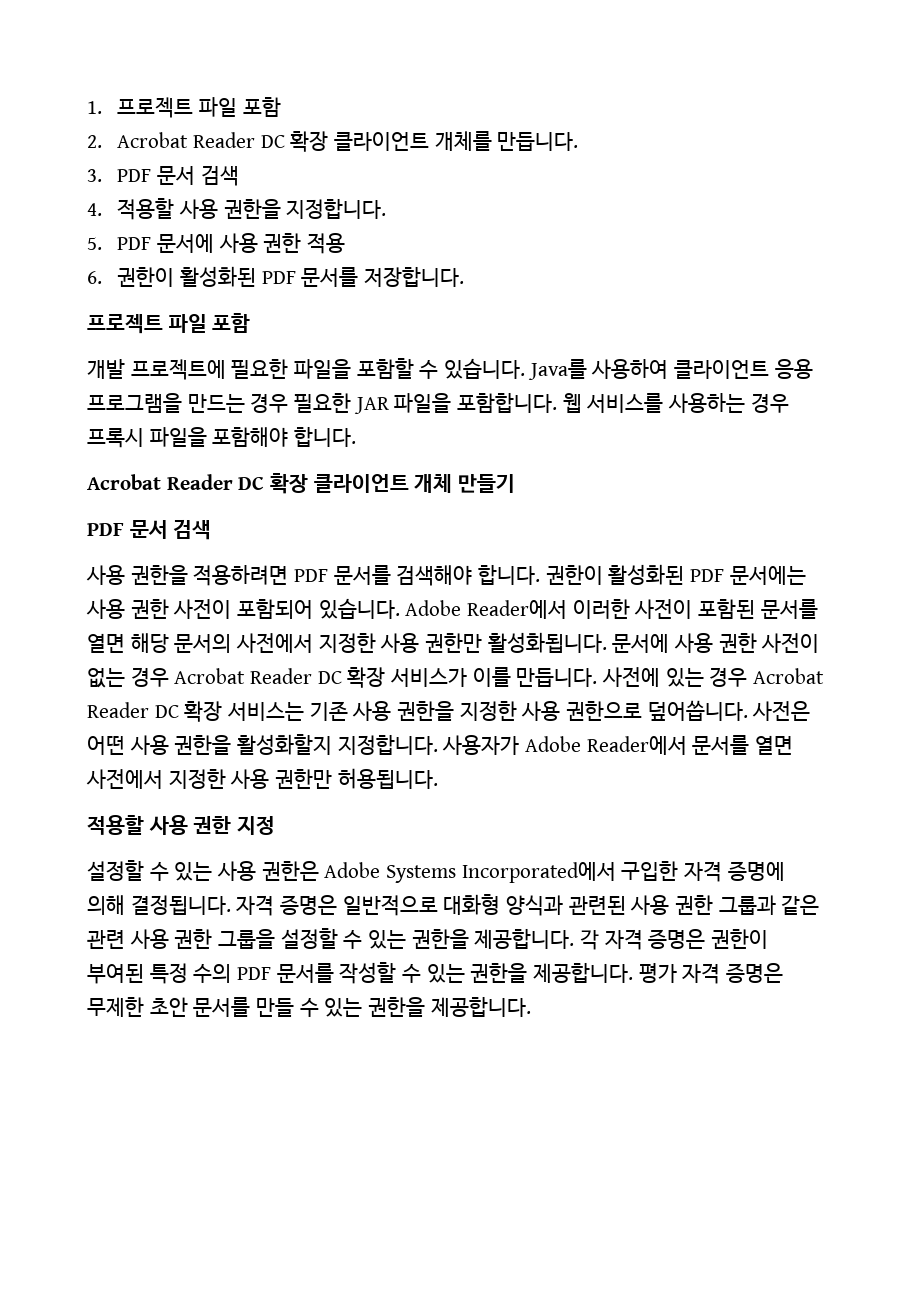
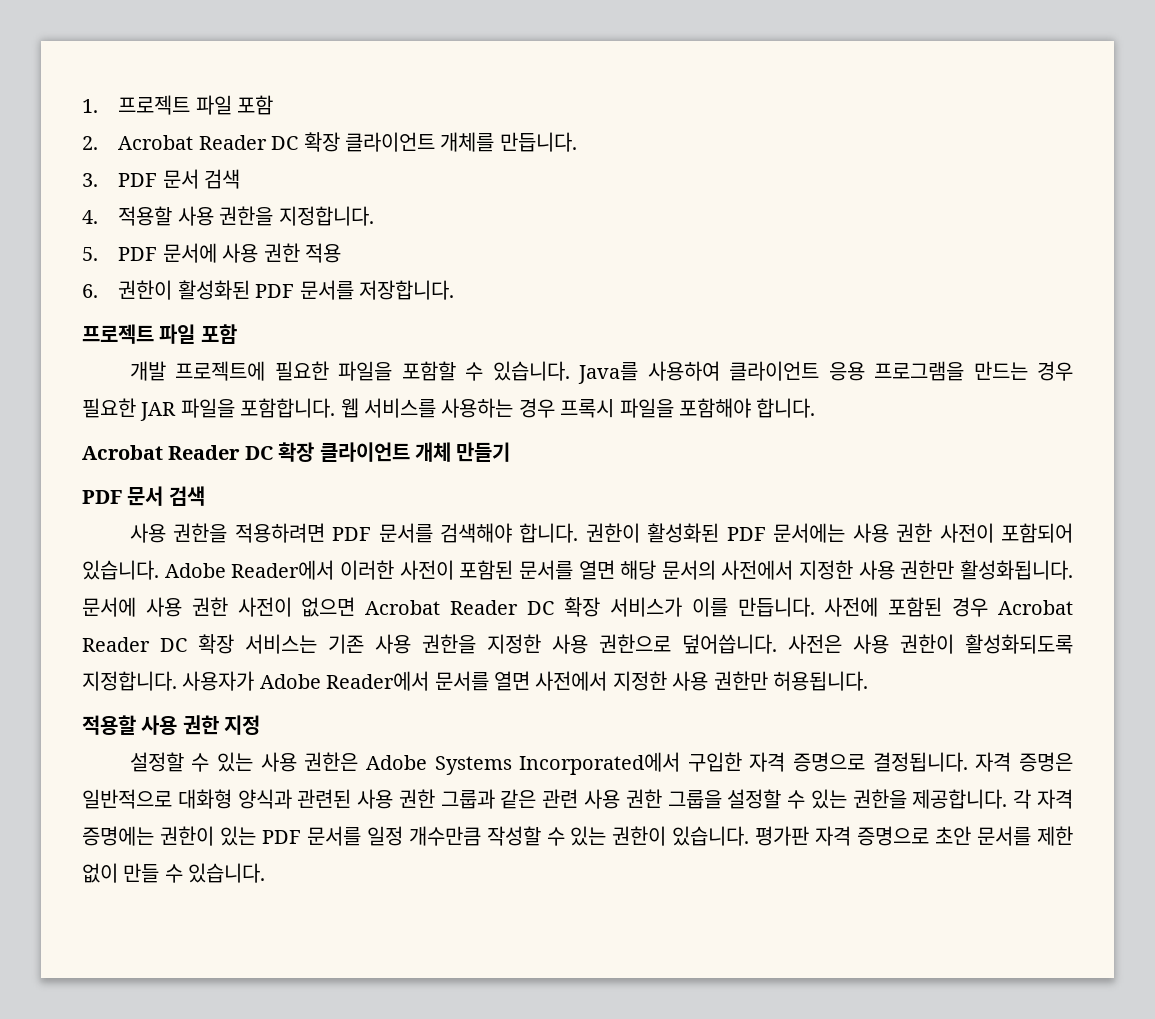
[87,667,169,688] 없는 경우 -> [301,597,356,617] 없으면
[665,668,704,687] 있는 -> [888,597,943,617] 포함된
[87,734,333,755] 어떤 사용 권한을 활성화할지 -> [853,634,1073,654] 사용 권한이 활성화되도록
[727,861,785,881] [87,895,125,915] 증명에 의해 -> [793,752,866,772] 증명으로
[648,929,769,949] [87,962,784,984] [87,996,531,1017] 증명은 권한이 부여된 특정 수의 PDF 문서를 작성할 수 있는 권한을 제공합니다. 평가 자격 증명은 무제한 초안 문서를 만들 수 있는 권한을 제공합니다. -> [82,826,1074,846] [82,863,266,883] 증명에는 권한이 있는 PDF 문서를 일정 개수만큼 작성할 수 있는 권한이 있습니다. 평가판 자격 증명으로 초안 문서를 제한 없이 만들 수 있습니다.

